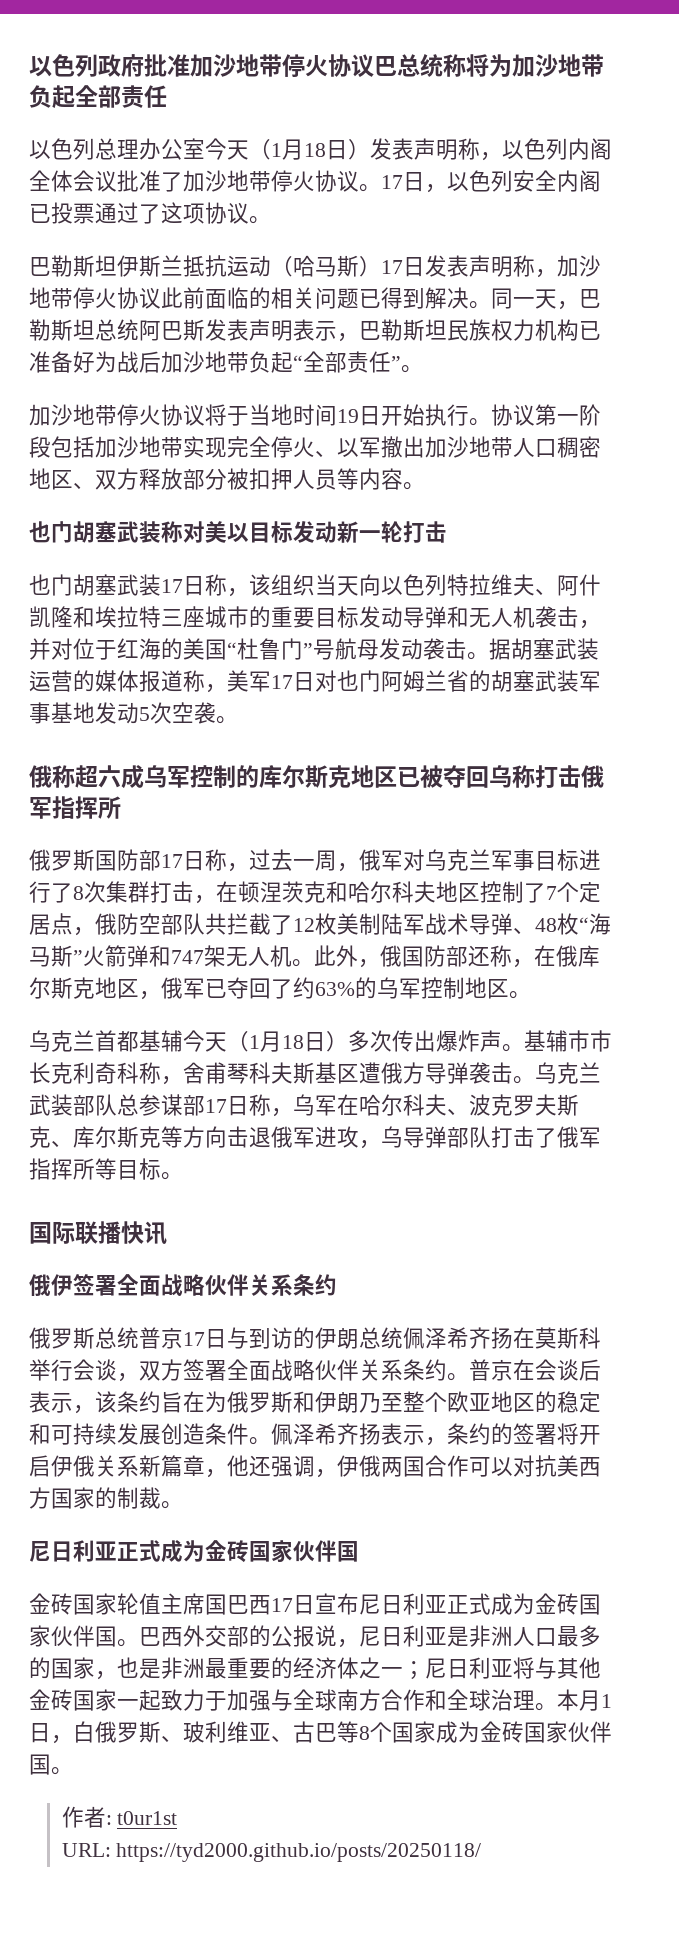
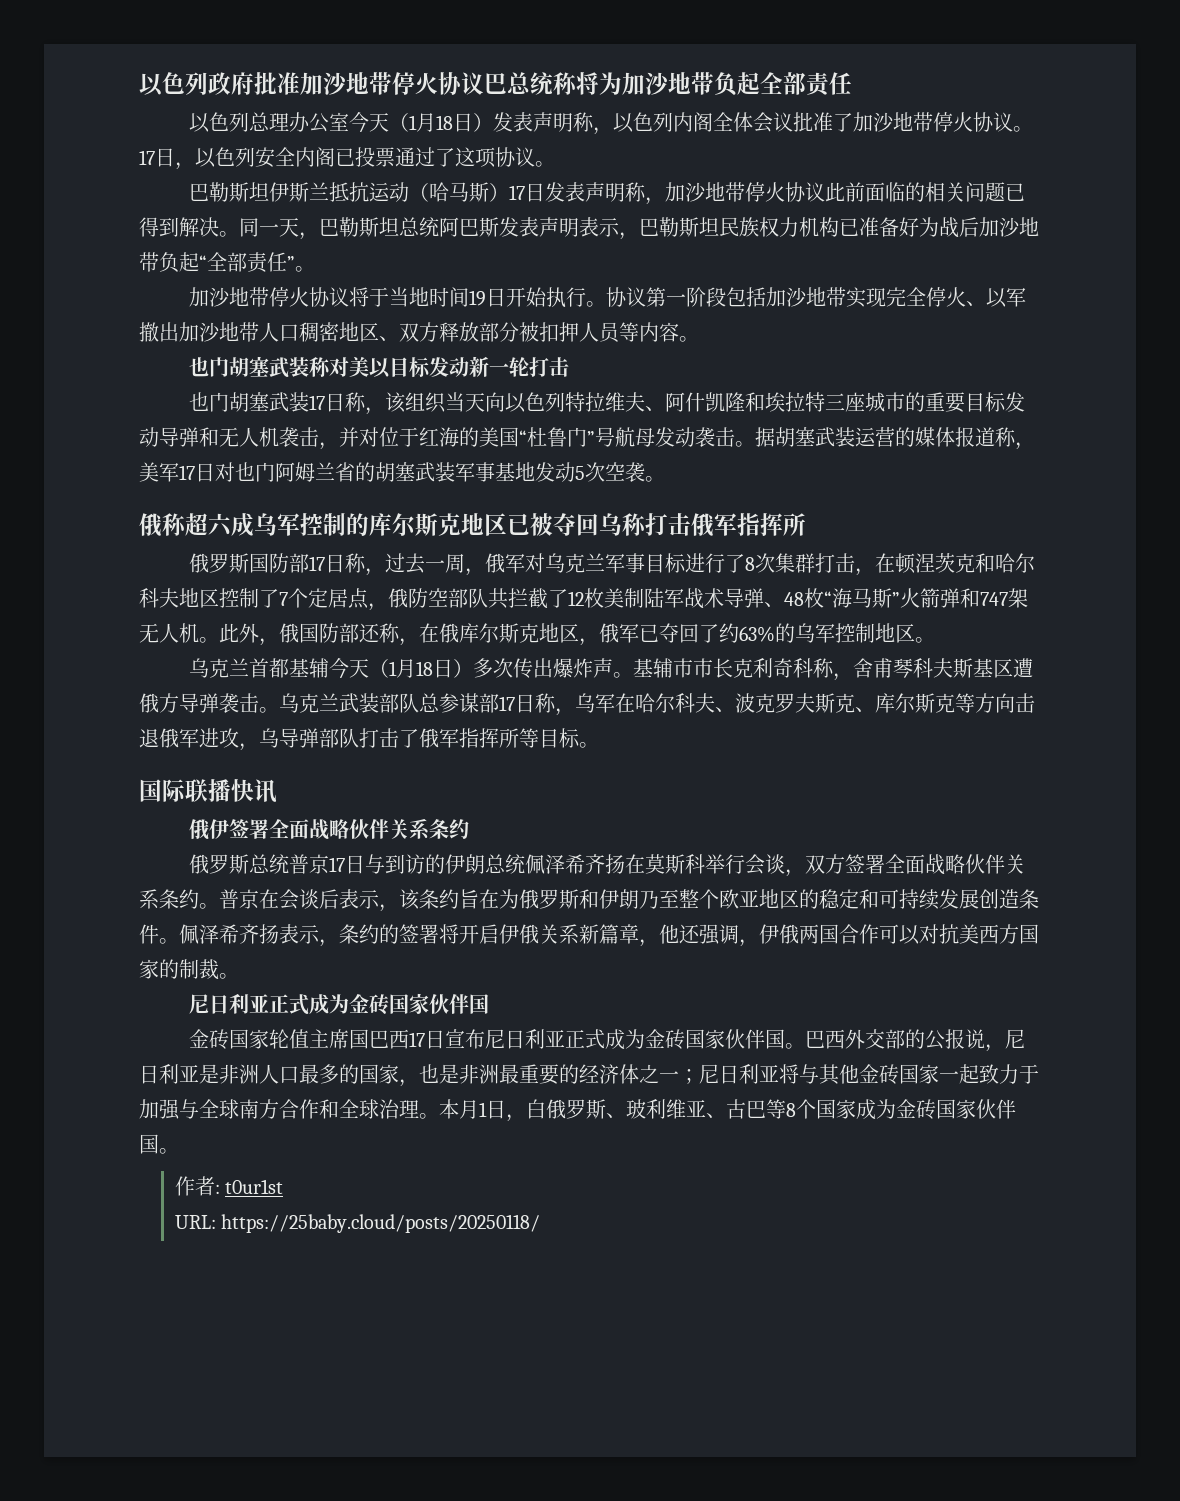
[116,1843,482,1862] https://tyd2000.github.io/posts/20250118/ -> [221,1214,541,1233] https://25baby.cloud/posts/20250118/

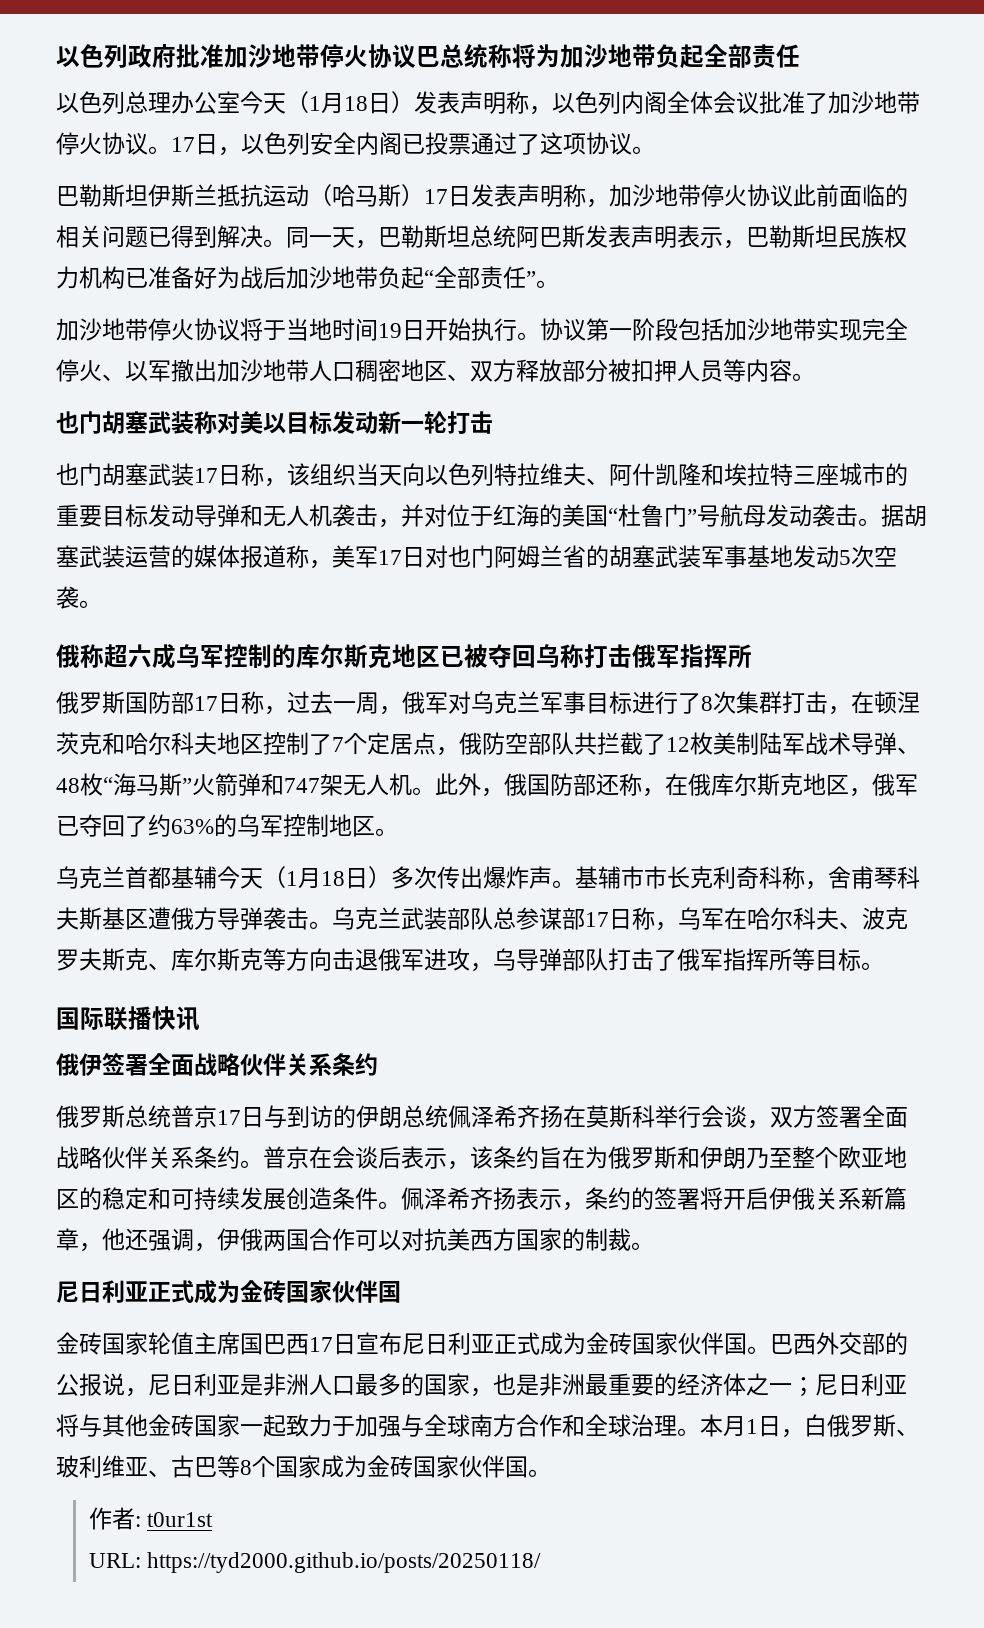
[221,1214,541,1233] https://25baby.cloud/posts/20250118/ -> [147,1552,542,1573] https://tyd2000.github.io/posts/20250118/

